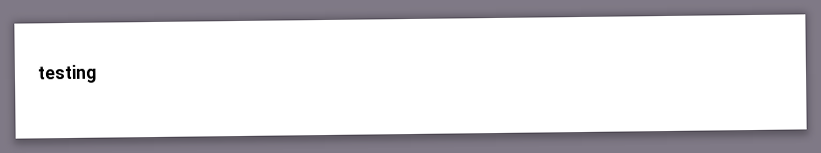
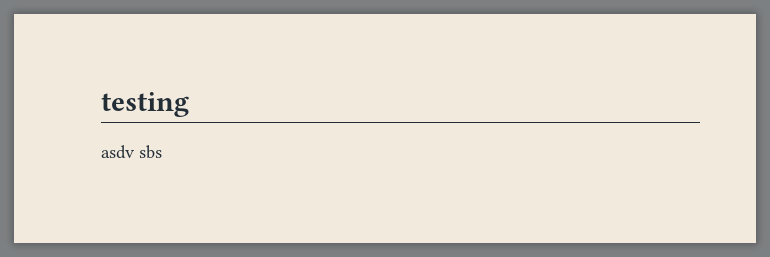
(97, 74) none -> [101,145,162,159] // asdv sbs

